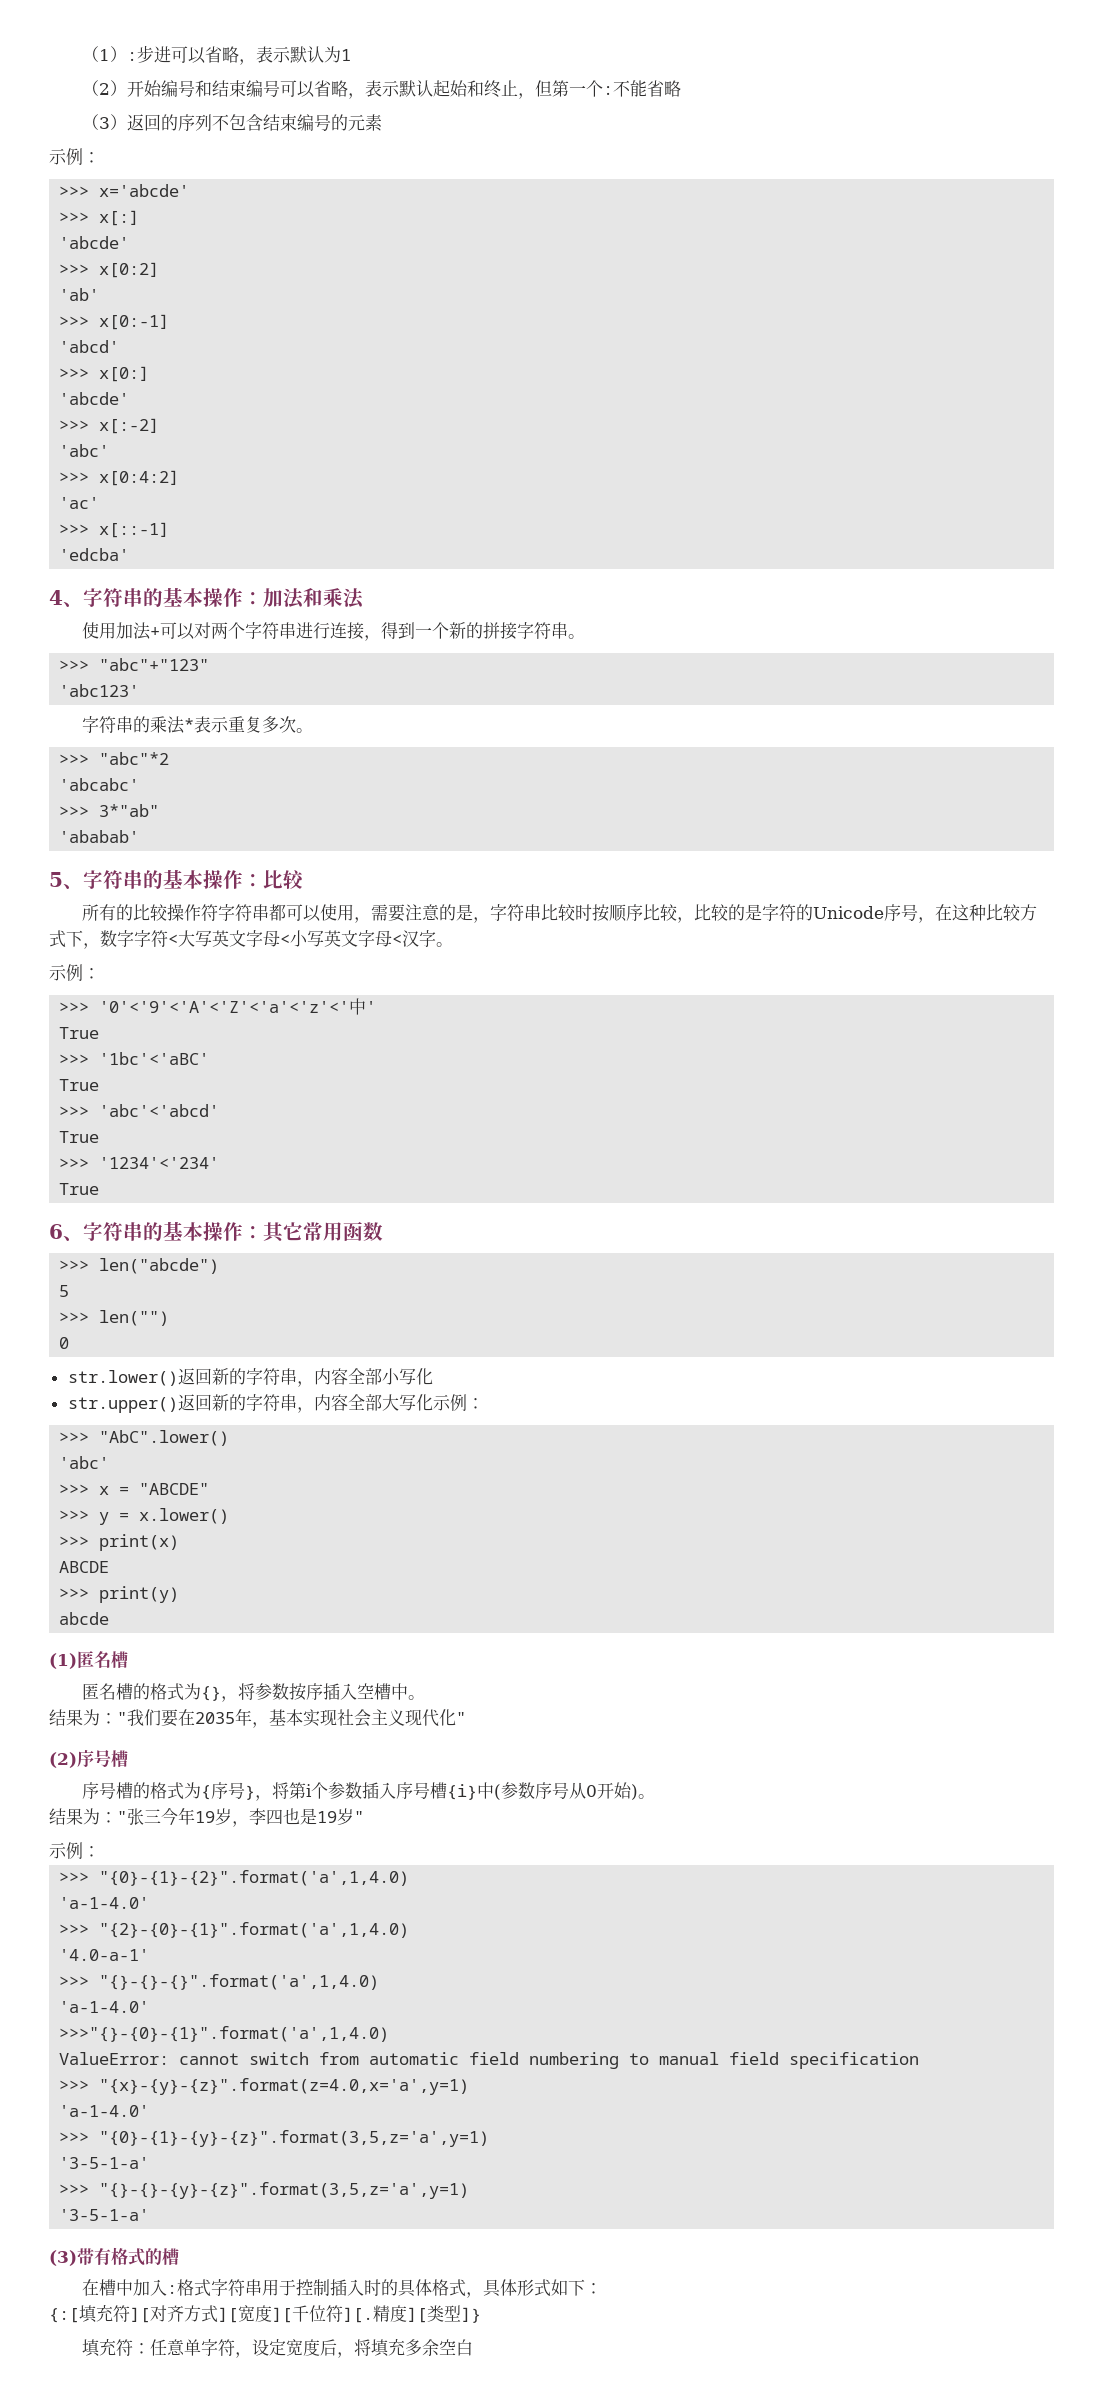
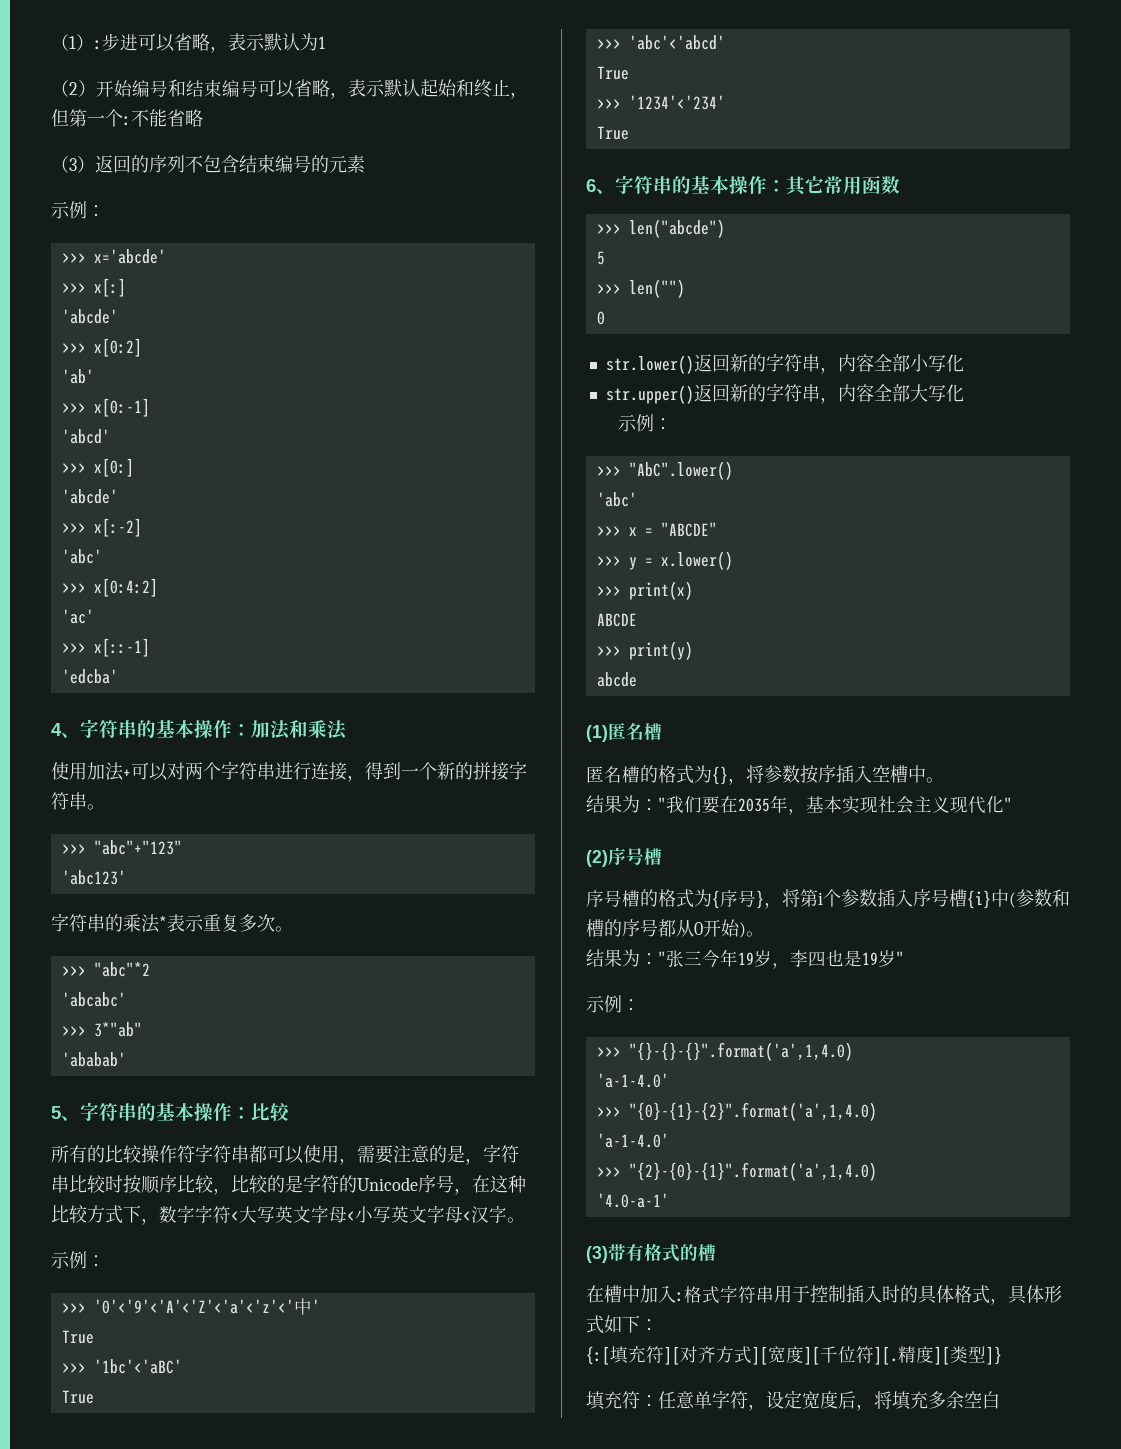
(433, 1402) none -> (964, 393) //
[535,1782,570,1799] 序号 -> [1052,889,1070,907] [586,919,676,937] 和槽的序号都
(100, 1851) none -> [596,1042,853,1061] [596,1073,669,1088] // >>> "{}-{}-{}".format('a',1,4.0) // 'a-1-4.0'
[59,1974,380,1990] [59,2001,150,2013] [59,2026,390,2042] [59,2052,920,2069] [59,2078,470,2095] [59,2105,150,2117] [59,2130,490,2147] [59,2157,150,2169] [59,2182,470,2199] [59,2209,150,2221] // >>> "{}-{}-{}".format('a',1,4.0) // 'a-1-4.0' // >>>"{}-{0}-{1}".format('a',1,4.0) // ValueError: cannot switch from automatic field numbering to manual field specification // >>> "{x}-{y}-{z}".format(z=4.0,x='a',y=1) // 'a-1-4.0' // >>> "{0}-{1}-{y}-{z}".format(3,5,z='a',y=1) // '3-5-1-a' // >>> "{}-{}-{y}-{z}".format(3,5,z='a',y=1) // '3-5-1-a' -> (669, 1200) none

